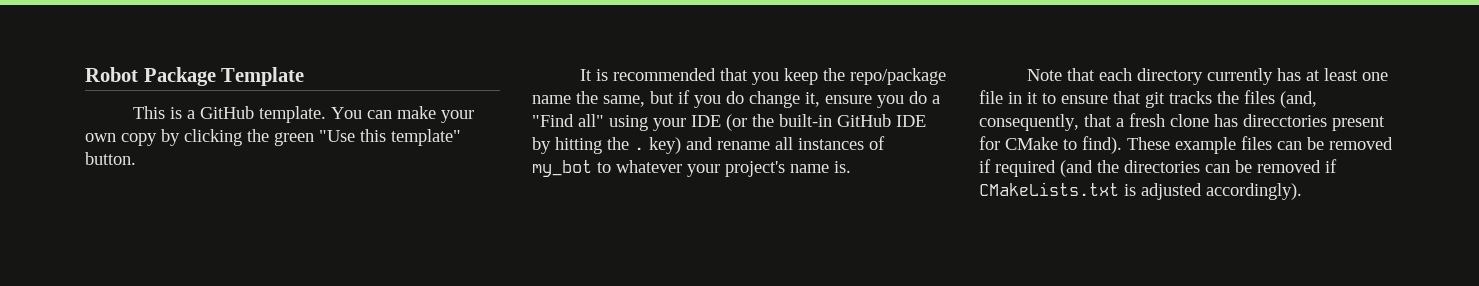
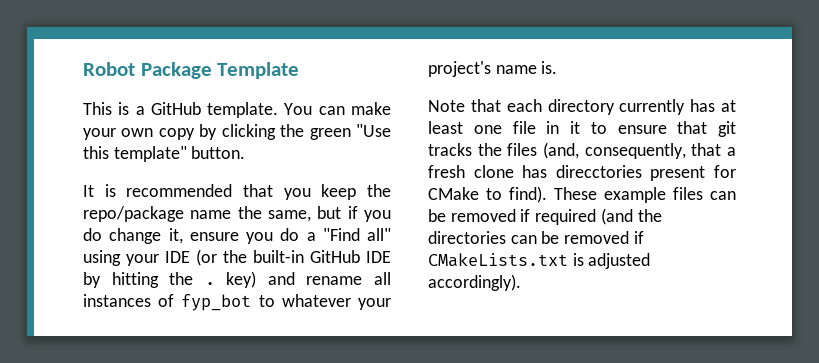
[532,160,592,177] my_bot -> [181,294,252,311] fyp_bot

